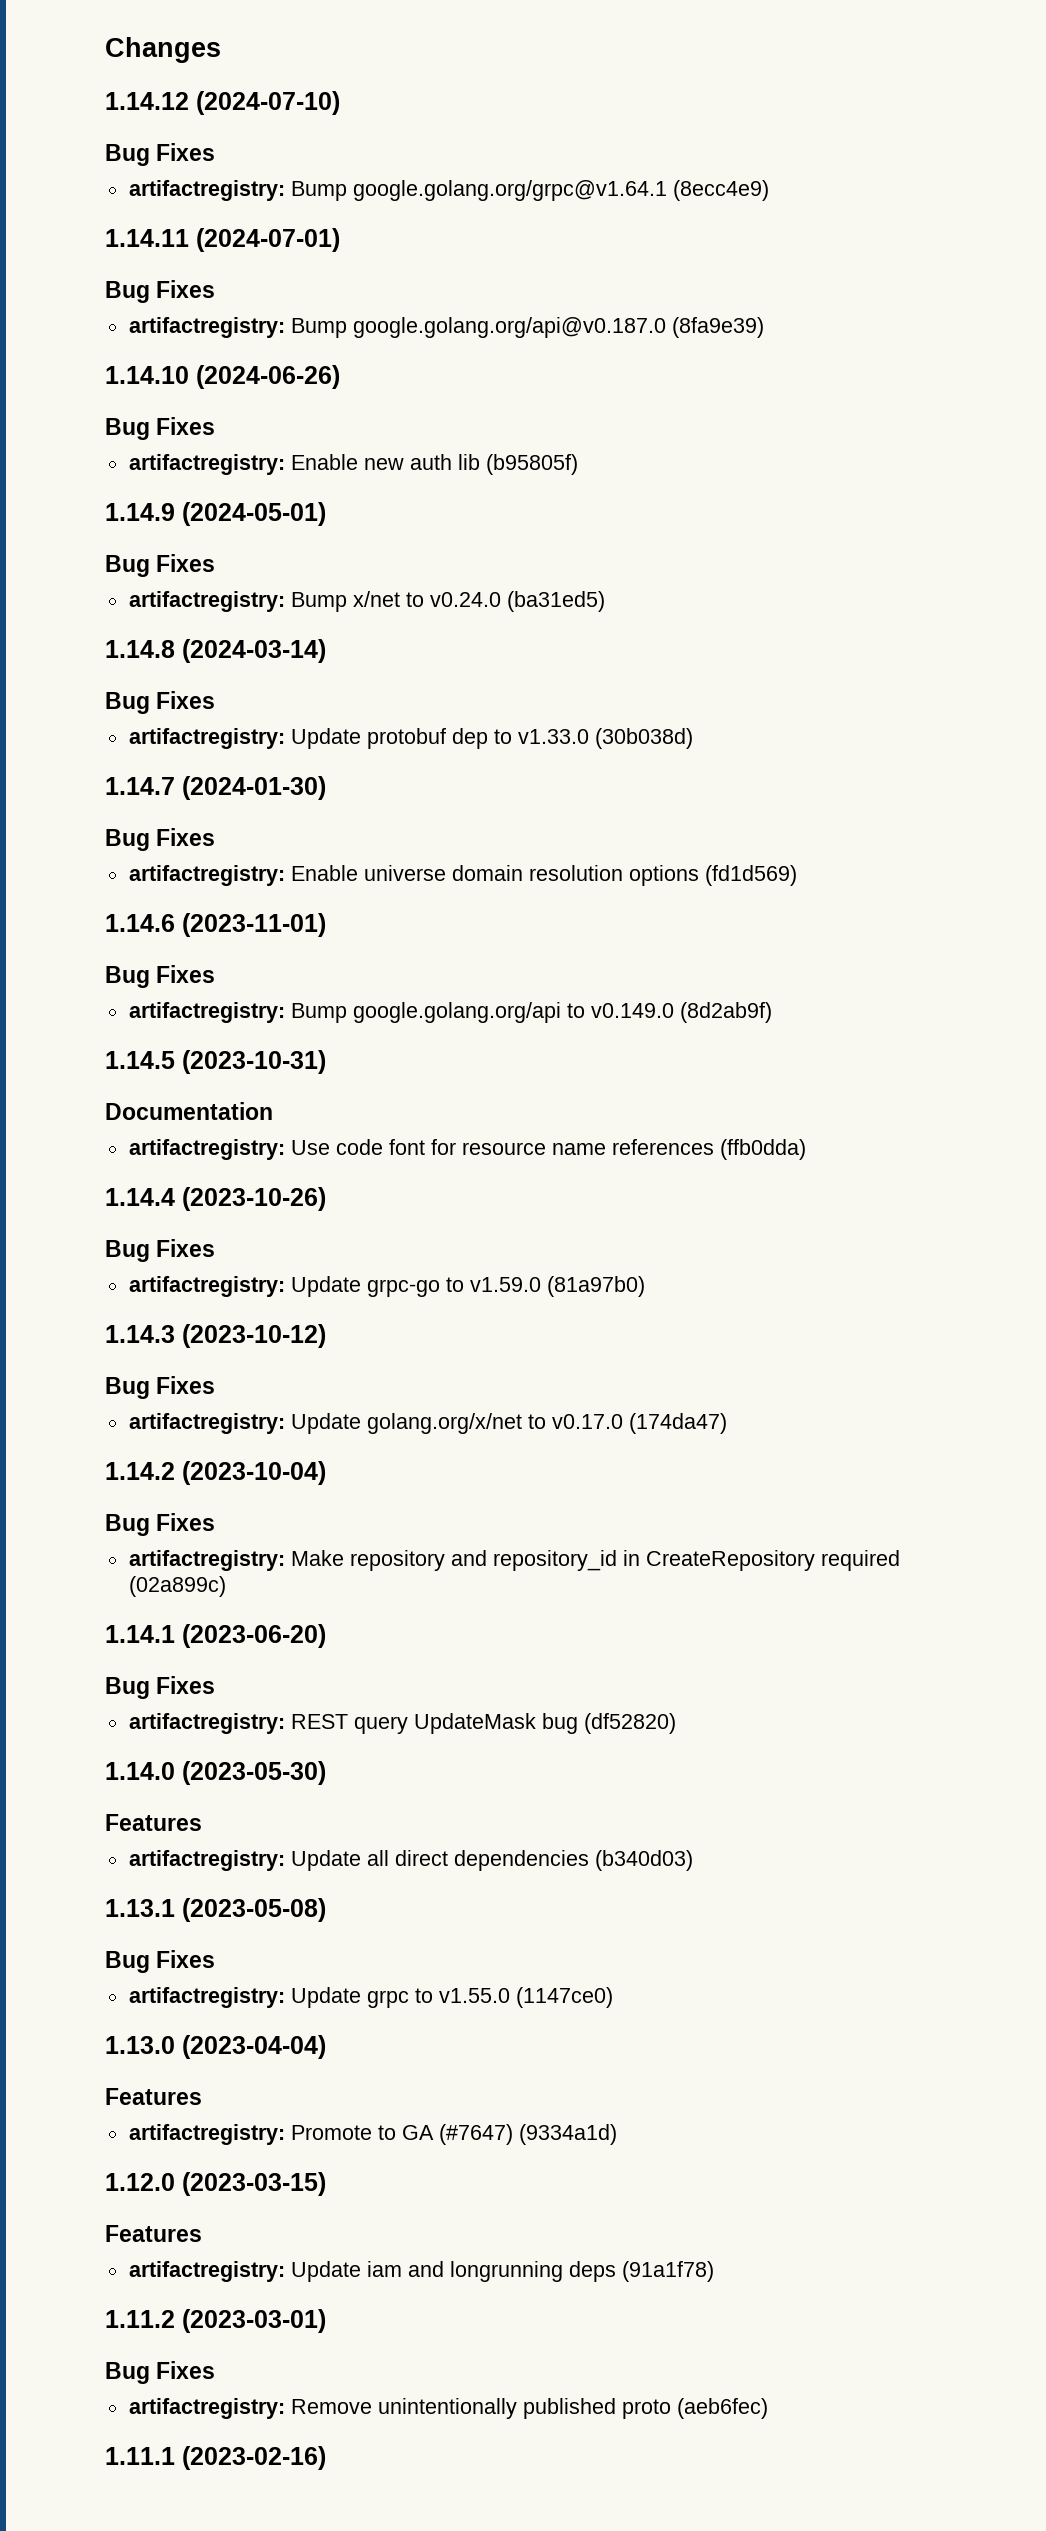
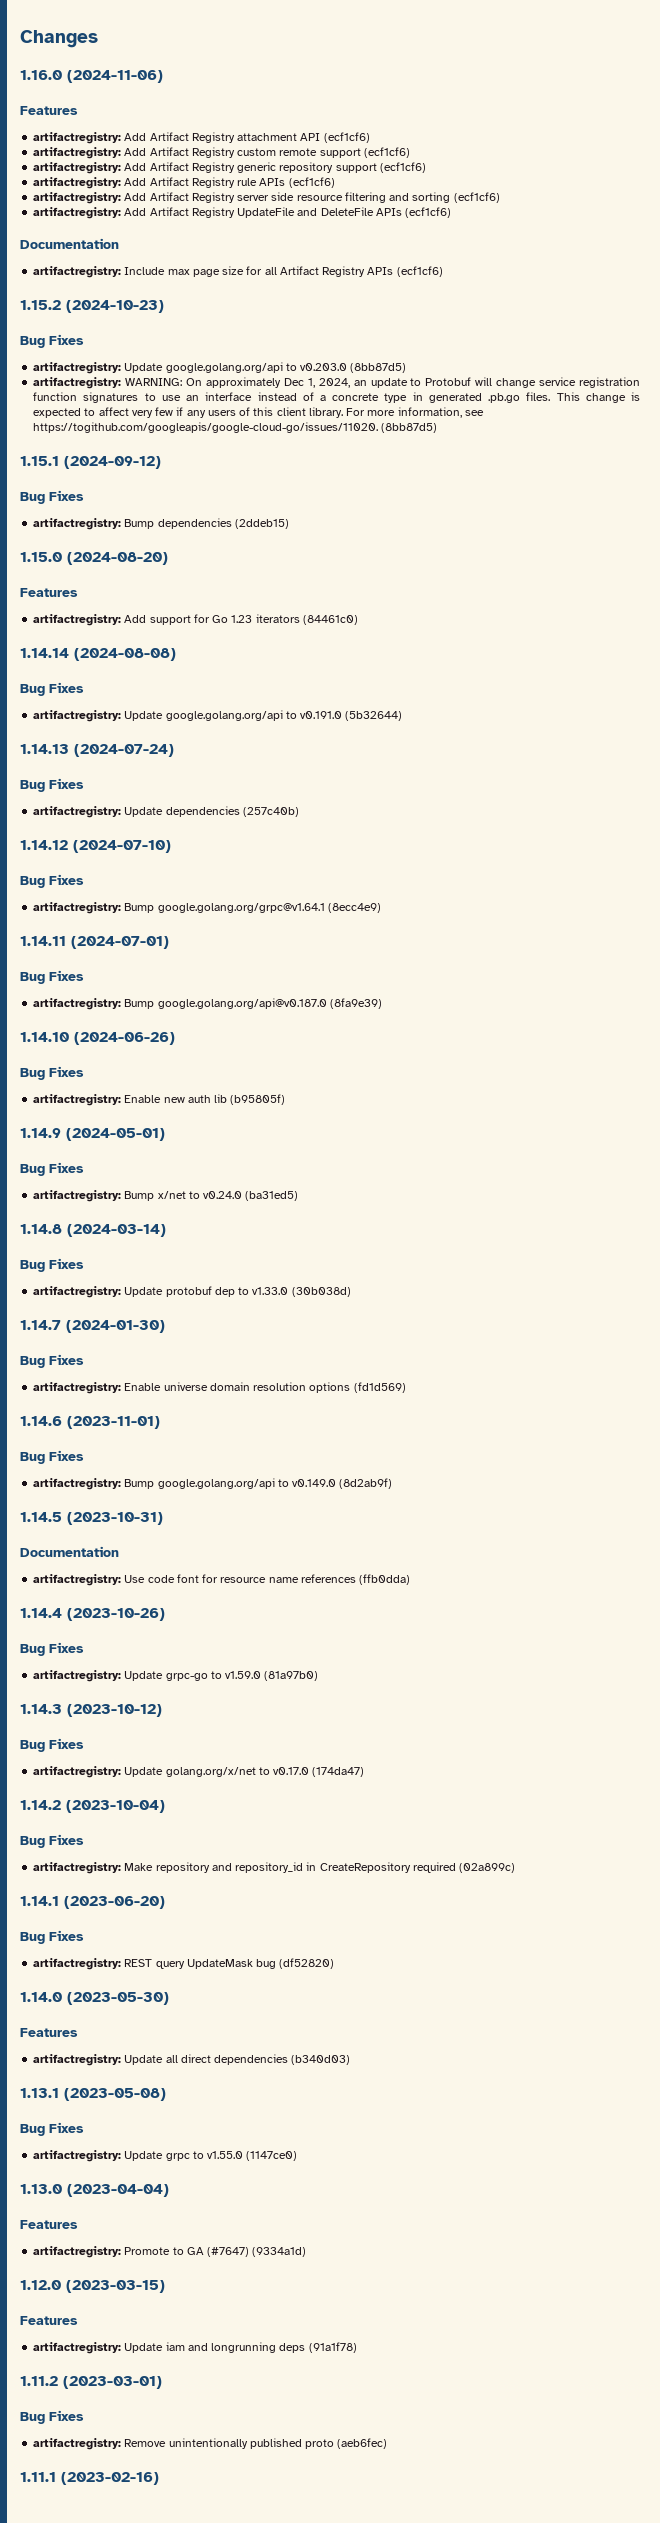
(221, 50) none -> [20,70,163,83] [20,106,78,115] [33,132,370,144] [33,147,410,159] [33,162,426,174] [33,177,335,189] [33,192,500,204] [33,207,452,219] [20,238,119,249] [33,266,443,278] [20,300,164,313] [20,334,84,348] [33,362,407,374] [33,377,640,389] [33,392,641,403] [33,407,484,418] [33,422,438,433] [20,456,161,469] [20,490,84,504] [33,518,289,530] [20,552,168,565] [20,588,78,597] [33,614,358,626] [20,648,176,661] [20,682,84,696] [33,710,403,722] [20,744,174,757] [20,778,84,792] [33,806,299,818] // 1.16.0 (2024-11-06) // Features // artifactregistry: Add Artifact Registry attachment API (ecf1cf6) // artifactregistry: Add Artifact Registry custom remote support (ecf1cf6) // artifactregistry: Add Artifact Registry generic repository support (ecf1cf6) // artifactregistry: Add Artifact Registry rule APIs (ecf1cf6) // artifactregistry: Add Artifact Registry server side resource filtering and sorting (ecf1cf6) // artifactregistry: Add Artifact Registry UpdateFile and DeleteFile APIs (ecf1cf6) // Documentation // artifactregistry: Include max page size for all Artifact Registry APIs (ecf1cf6) // 1.15.2 (2024-10-23) // Bug Fixes // artifactregistry: Update google.golang.org/api to v0.203.0 (8bb87d5) // artifactregistry: WARNING: On approximately Dec 1, 2024, an update to Protobuf will change service registration function signatures to use an interface instead of a concrete type in generated .pb.go files. This change is expected to affect very few if any users of this client library. For more information, see https://togithub.com/googleapis/google-cloud-go/issues/11020. (8bb87d5) // 1.15.1 (2024-09-12) // Bug Fixes // artifactregistry: Bump dependencies (2ddeb15) // 1.15.0 (2024-08-20) // Features // artifactregistry: Add support for Go 1.23 iterators (84461c0) // 1.14.14 (2024-08-08) // Bug Fixes // artifactregistry: Update google.golang.org/api to v0.191.0 (5b32644) // 1.14.13 (2024-07-24) // Bug Fixes // artifactregistry: Update dependencies (257c40b)

